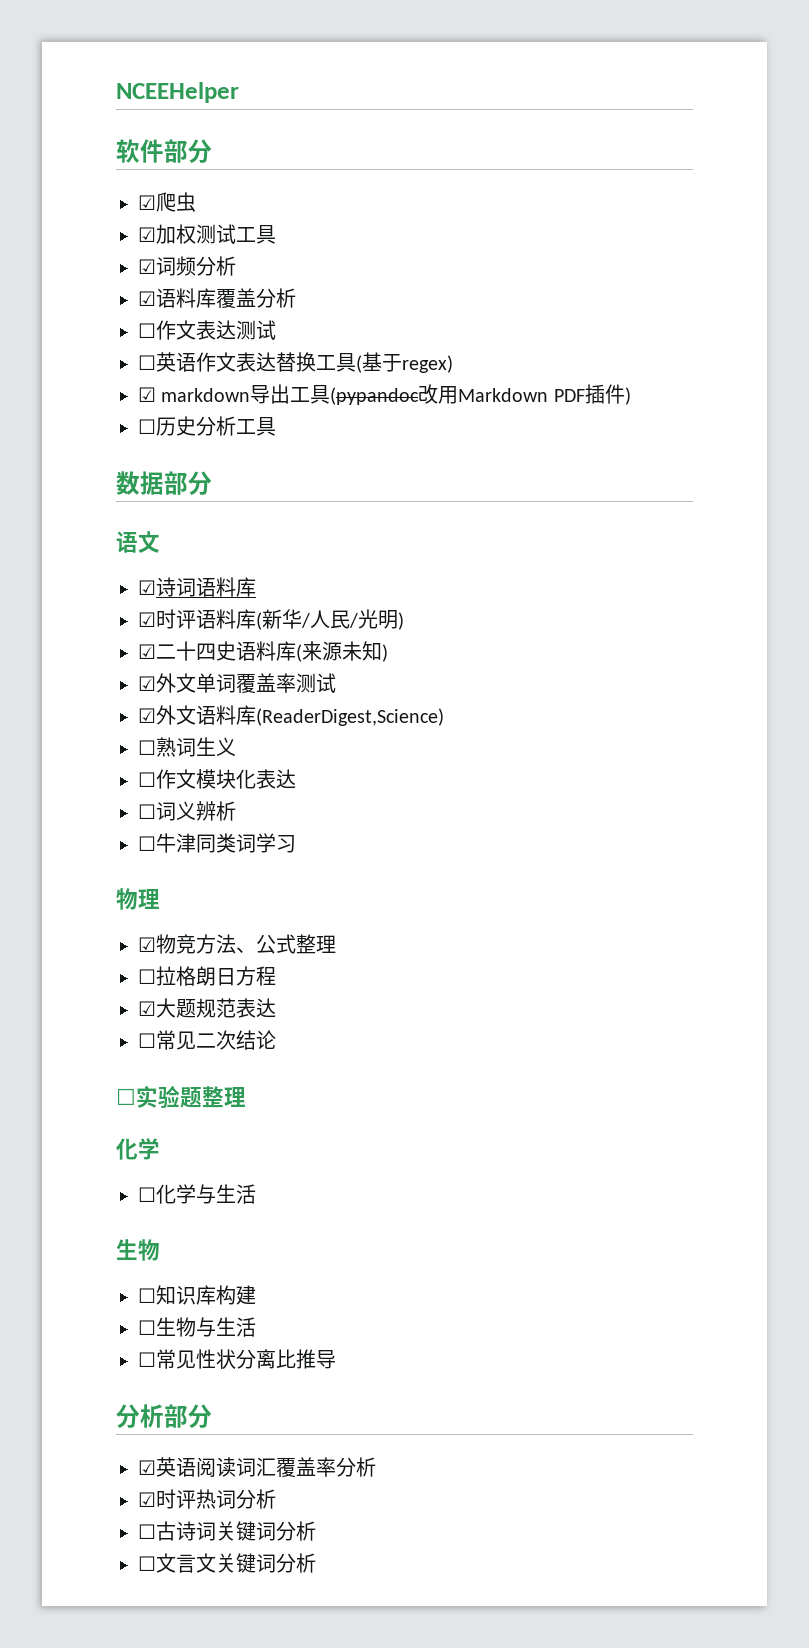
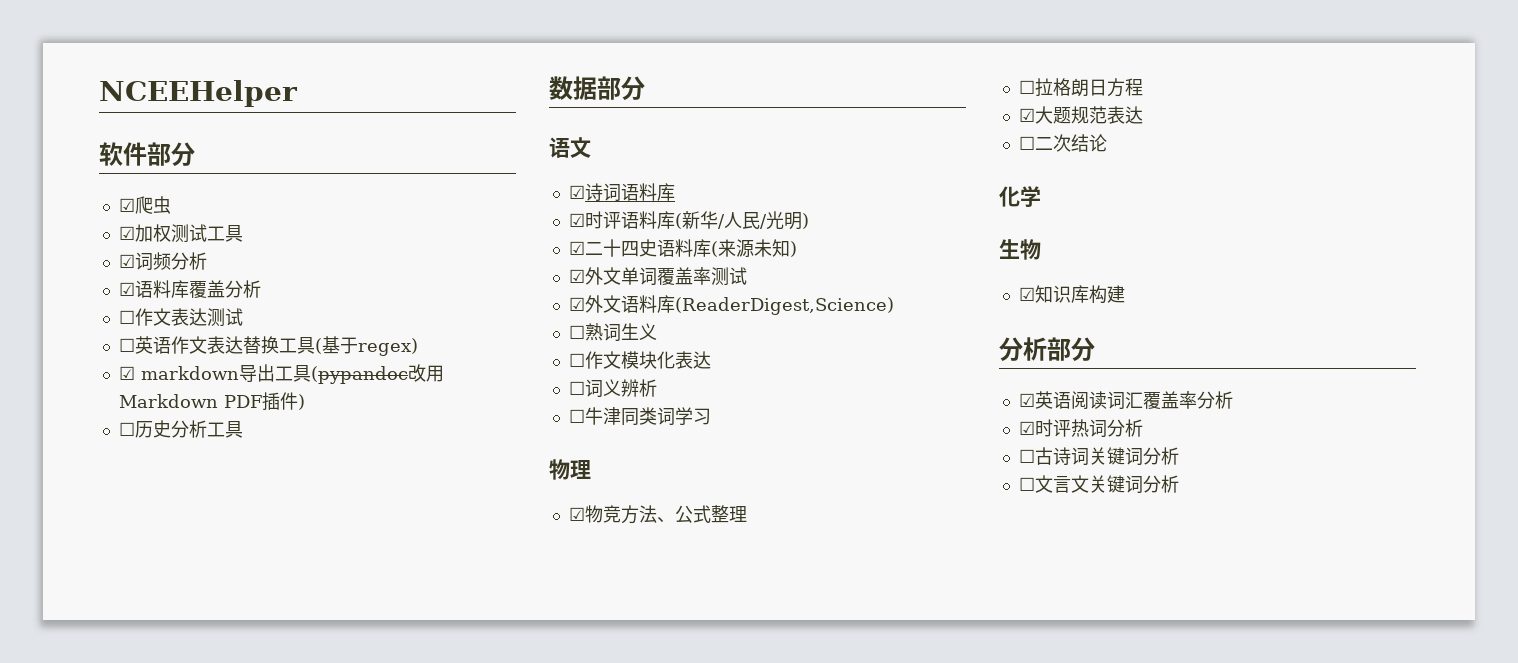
[156,1030,196,1050] 常见 -> (1035, 143) none
[116,1085,246,1108] [116,1138,160,1160] [138,1184,256,1204] ☐实验题整理 // 化学 // ☐化学与生活 -> [999,186,1041,207] 化学
[138,1288,156,1303] ☐ -> [1018,287,1035,301] ☑
[138,1317,256,1337] [138,1349,336,1369] // ☐生物与生活 // ☐常见性状分离比推导 -> (1125, 294) none

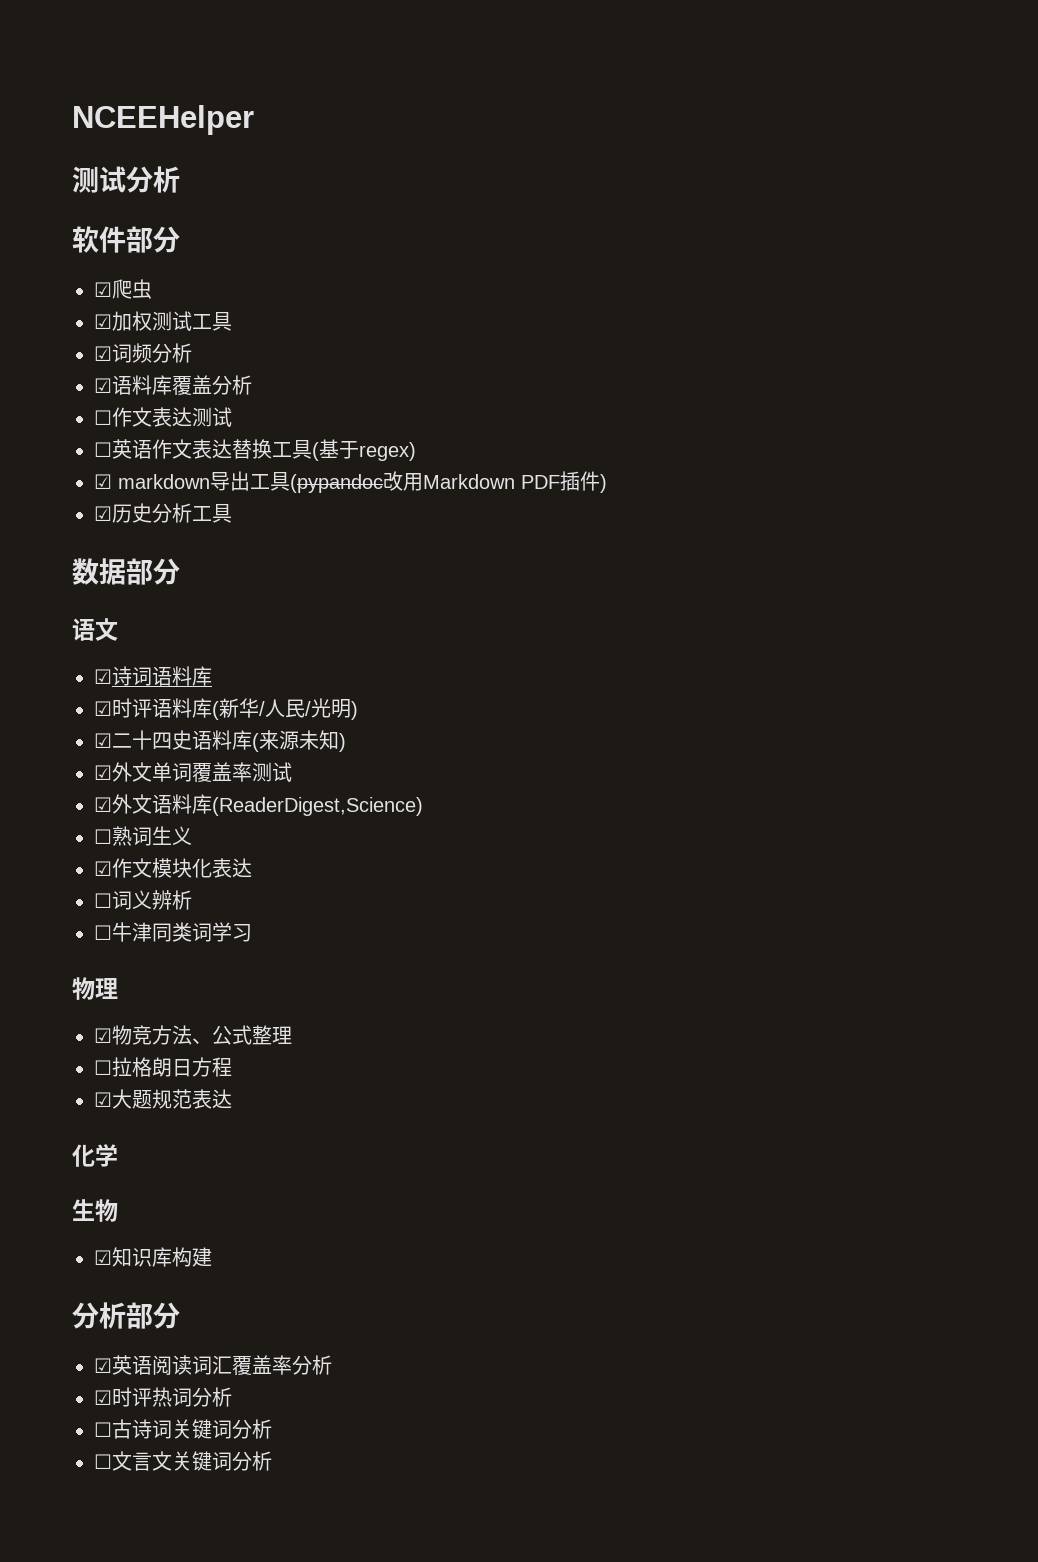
(298, 93) none -> [72,166,180,193] // 测试分析
[118,422,135,436] ☐ -> [94,506,112,521] ☑
[568,353,585,367] ☐ -> [94,861,112,876] ☑
[1018,134,1107,152] // ☐二次结论 -> (232, 1099) none

